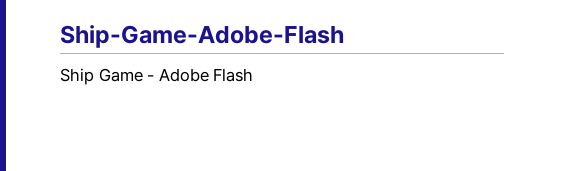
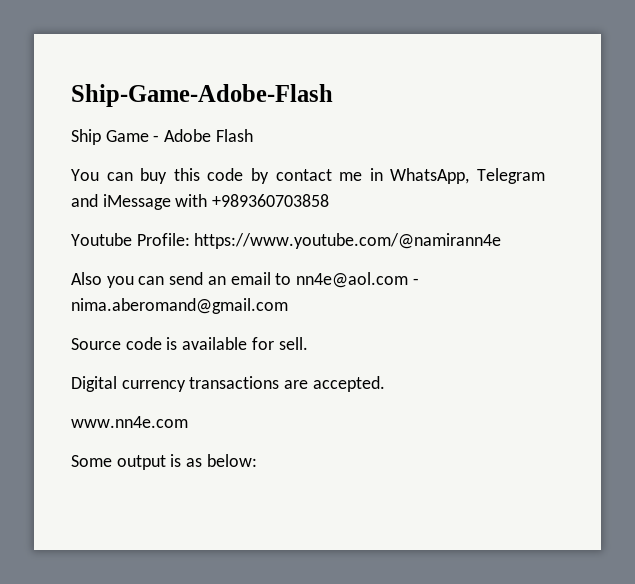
(254, 75) none -> [71,168,546,184] [71,194,330,210] [71,233,502,249] [71,272,419,288] [71,298,288,314] [71,337,308,350] [71,376,385,392] [71,416,188,428] [71,454,257,470] // You can buy this code by contact me in WhatsApp, Telegram and iMessage with +989360703858 // Youtube Profile: https://www.youtube.com/@namirann4e // Also you can send an email to nn4e@aol.com - nima.aberomand@gmail.com // Source code is available for sell. // Digital currency transactions are accepted. // www.nn4e.com // Some output is as below:

